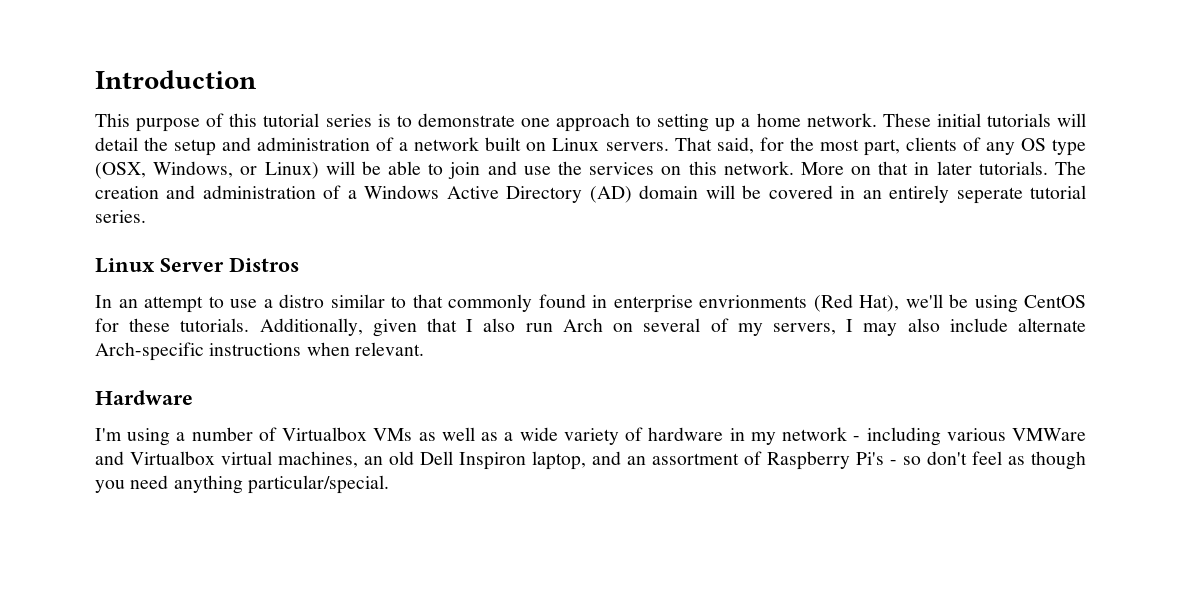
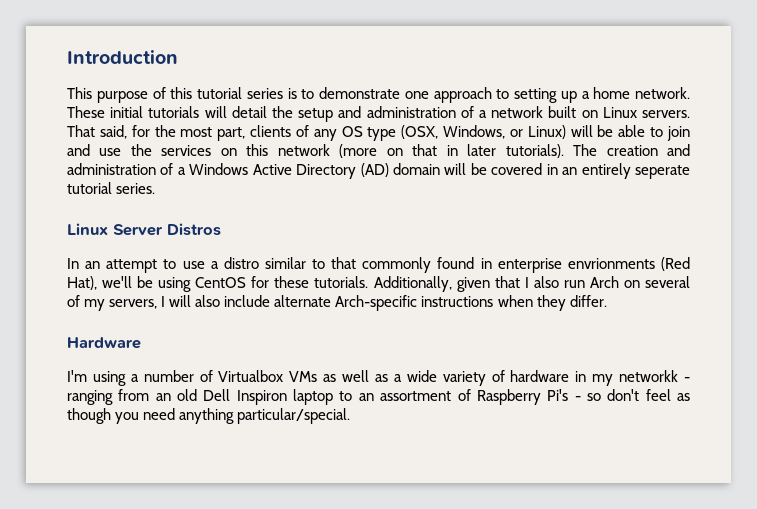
[723,161,844,175] network. More -> [277,144,378,158] network (more
[978,161,1048,175] tutorials. -> [505,144,564,158] tutorials).
[863,323,898,336] may -> [169,295,192,307] will
[354,342,424,356] relevant. -> [536,295,607,311] they differ.
[782,427,1086,446] [95,451,358,468] network - including various VMWare and Virtualbox virtual machines, -> [619,370,691,382] [67,389,150,405] networkk - ranging from
[532,451,621,470] laptop, and -> [293,389,353,405] laptop to

